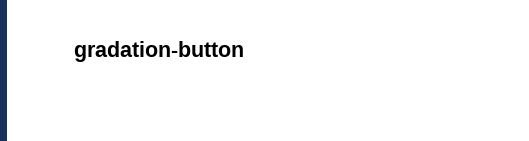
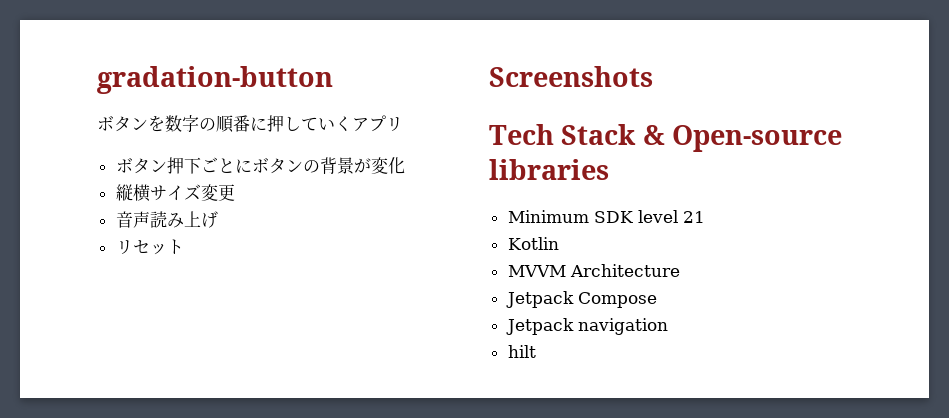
(244, 51) none -> [97,115,403,133] [115,157,405,175] [115,184,235,202] [115,211,218,228] [115,239,184,255] [489,66,653,87] [489,124,842,152] [489,159,609,180] [507,210,705,223] [507,237,559,250] [507,264,680,277] [505,291,657,308] [505,318,668,335] [507,345,536,358] // ボタンを数字の順番に押していくアプリ // ボタン押下ごとにボタンの背景が変化 // 縦横サイズ変更 // 音声読み上げ // リセット // Screenshots // Tech Stack & Open-source libraries // Minimum SDK level 21 // Kotlin // MVVM Architecture // Jetpack Compose // Jetpack navigation // hilt

